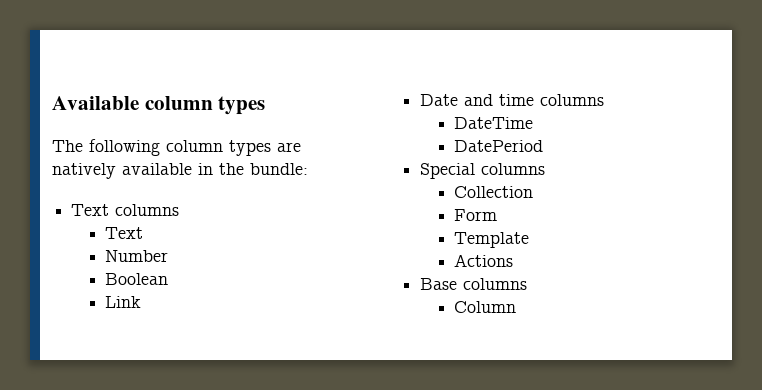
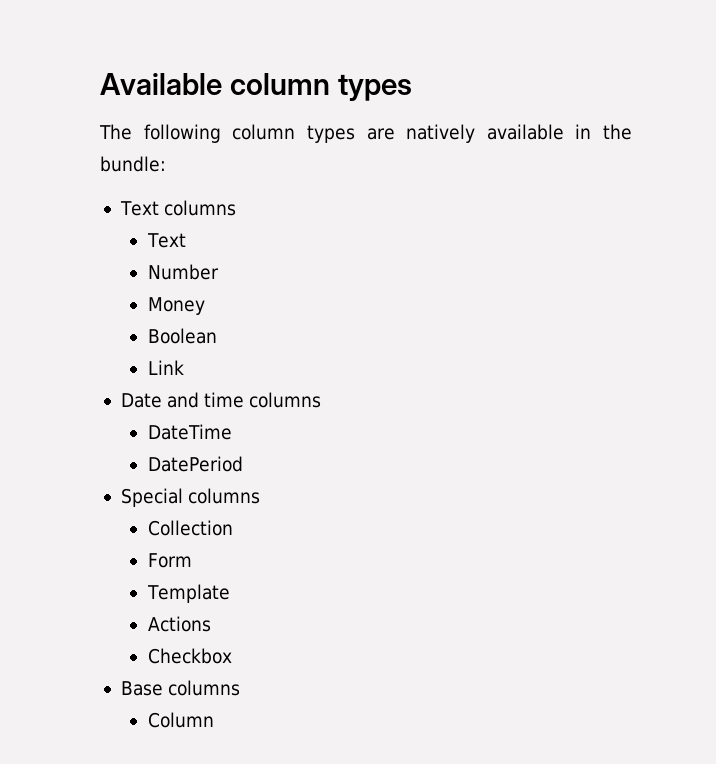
(169, 256) none -> [147,297,205,315] // Money
(514, 260) none -> [147,648,232,664] // Checkbox

